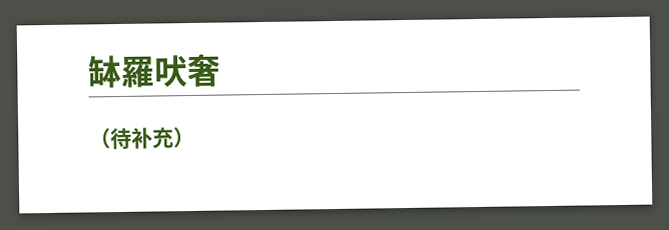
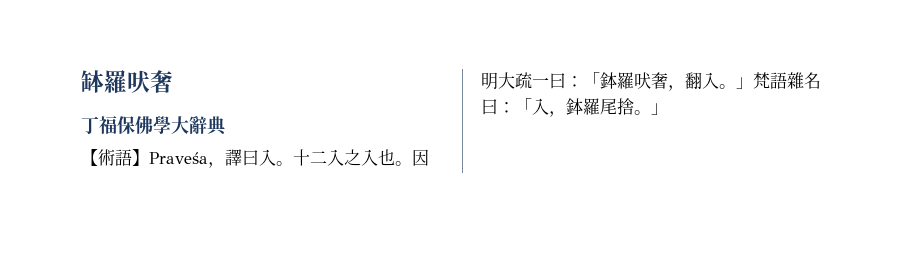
[89,126,195,150] （待补充） -> [81,116,228,136] [81,149,429,168] [481,72,821,91] [481,98,668,117] 丁福保佛學大辭典 // 【術語】Praveśa，譯曰入。十二入之入也。因明大疏一曰：「鉢羅吠奢，翻入。」梵語雜名曰：「入，鉢羅尾捨。」

